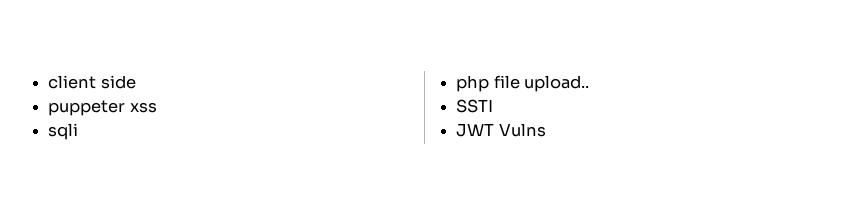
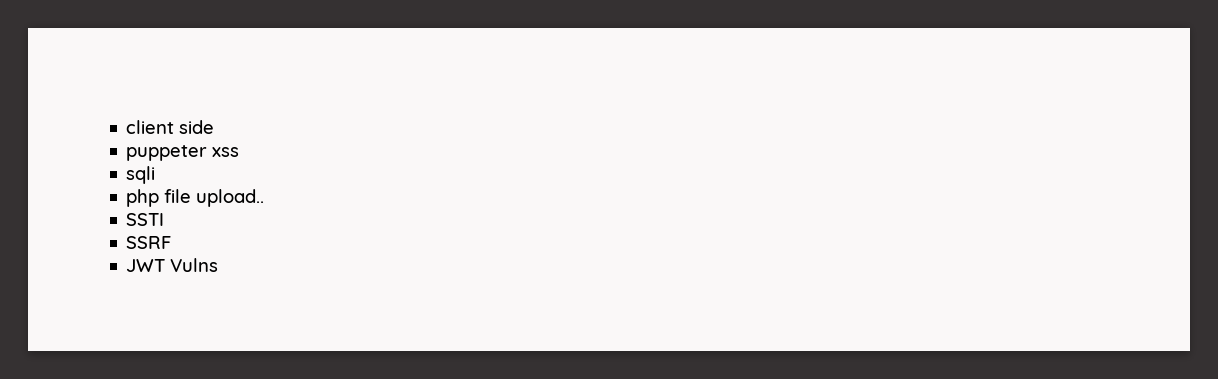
(494, 106) none -> [126,236,172,249] // SSRF

